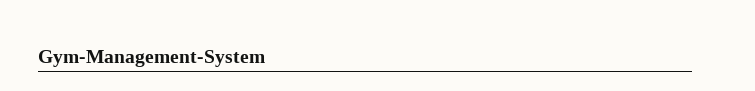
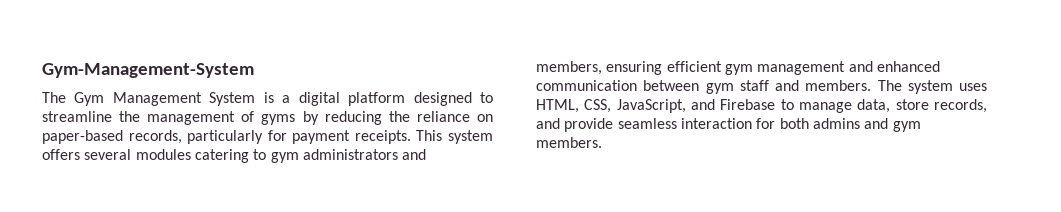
(265, 58) none -> [42,92,494,106] [42,111,493,125] [42,130,493,144] [42,149,427,163] [536,61,940,75] [536,80,987,94] [536,99,987,113] [536,118,921,132] [536,137,602,148] // The Gym Management System is a digital platform designed to streamline the management of gyms by reducing the reliance on paper-based records, particularly for payment receipts. This system offers several modules catering to gym administrators and members, ensuring efficient gym management and enhanced communication between gym staff and members. The system uses HTML, CSS, JavaScript, and Firebase to manage data, store records, and provide seamless interaction for both admins and gym members.

